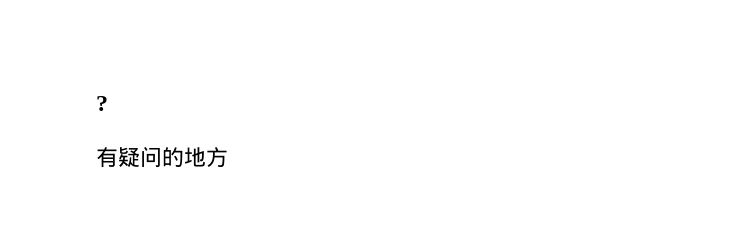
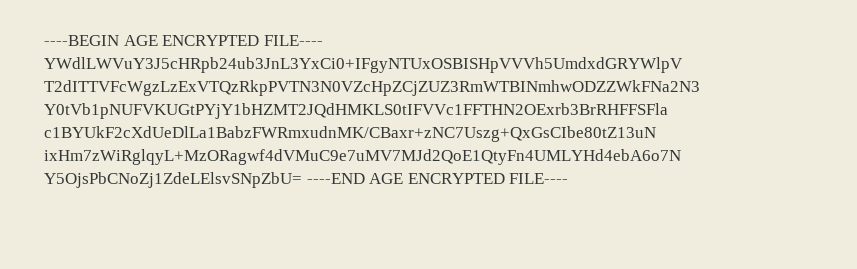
[96,96,108,111] [96,146,228,168] ? // 有疑问的地方 -> [44,35,323,46] [44,57,683,73] [44,80,700,96] [44,103,668,119] [44,126,656,142] [44,149,681,165] [44,172,569,188] ----BEGIN AGE ENCRYPTED FILE---- YWdlLWVuY3J5cHRpb24ub3JnL3YxCi0+IFgyNTUxOSBISHpVVVh5UmdxdGRYWlpV T2dITTVFcWgzLzExVTQzRkpPVTN3N0VZcHpZCjZUZ3RmWTBINmhwODZZWkFNa2N3 Y0tVb1pNUFVKUGtPYjY1bHZMT2JQdHMKLS0tIFVVc1FFTHN2OExrb3BrRHFFSFla c1BYUkF2cXdUeDlLa1BabzFWRmxudnMK/CBaxr+zNC7Uszg+QxGsCIbe80tZ13uN ixHm7zWiRglqyL+MzORagwf4dVMuC9e7uMV7MJd2QoE1QtyFn4UMLYHd4ebA6o7N Y5OjsPbCNoZj1ZdeLElsvSNpZbU= ----END AGE ENCRYPTED FILE----

